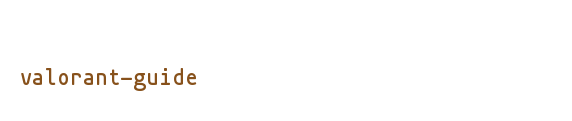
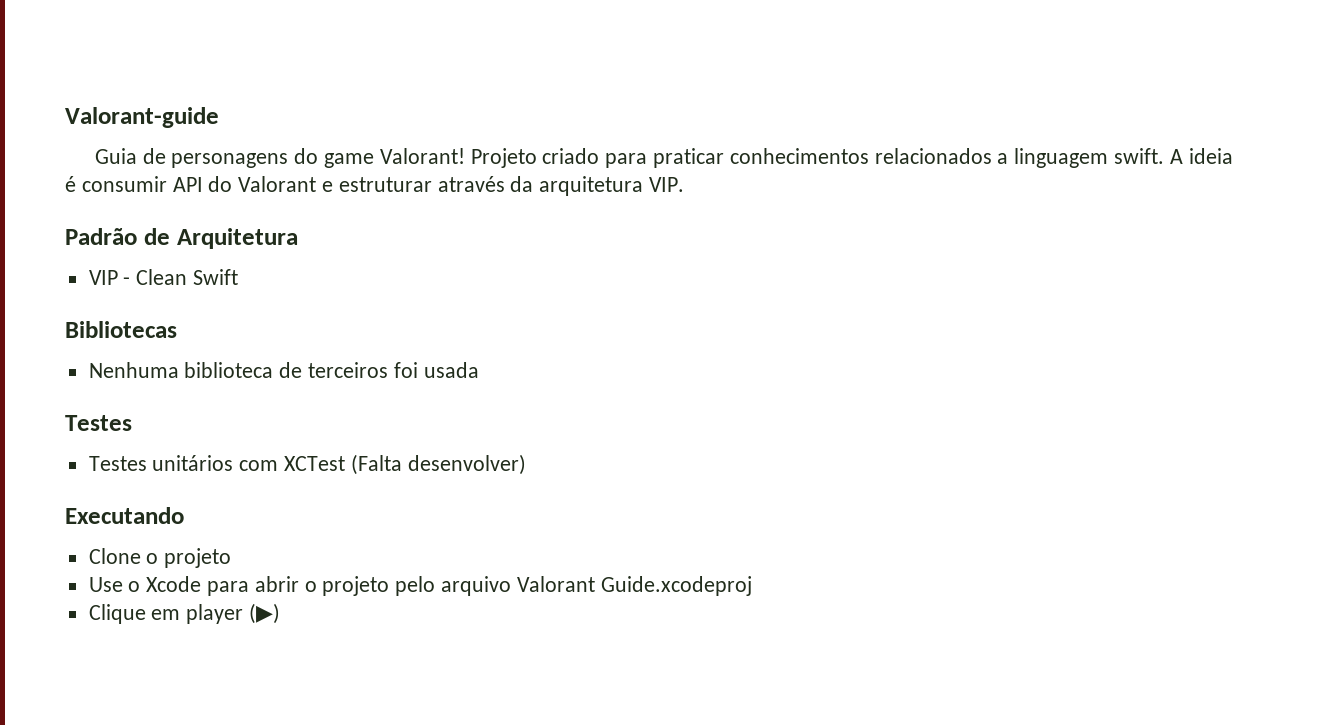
[20,68,198,91] valorant-guide -> [65,107,219,128] [94,148,1233,168] [65,176,685,196] [65,228,298,249] [88,269,239,285] [65,321,177,338] [88,362,479,378] [65,415,132,431] [88,454,526,475] [65,507,184,524] [88,548,232,568] [88,576,752,596] [88,603,281,624] Valorant-guide // Guia de personagens do game Valorant! Projeto criado para praticar conhecimentos relacionados a linguagem swift. A ideia é consumir API do Valorant e estruturar através da arquitetura VIP. // Padrão de Arquitetura // VIP - Clean Swift // Bibliotecas // Nenhuma biblioteca de terceiros foi usada // Testes // Testes unitários com XCTest (Falta desenvolver) // Executando // Clone o projeto // Use o Xcode para abrir o projeto pelo arquivo Valorant Guide.xcodeproj // Clique em player (▶)

